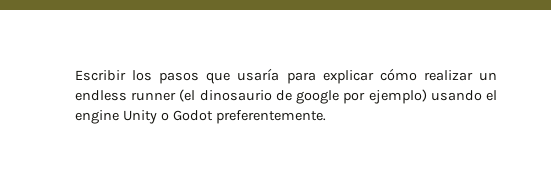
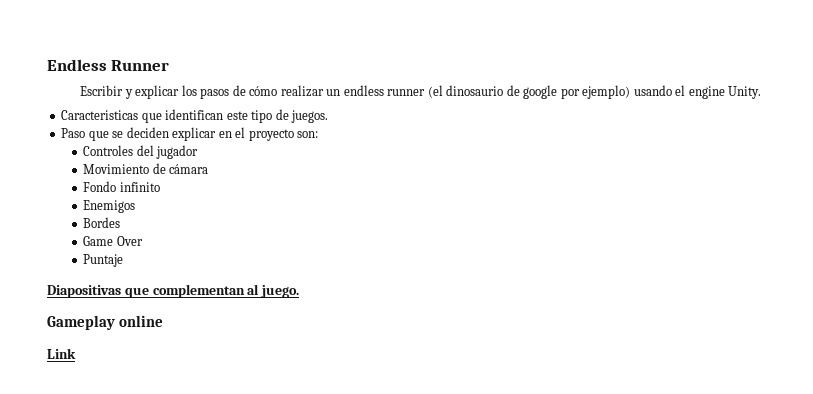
[75,68,374,84] Escribir los pasos que usaría para explicar -> [47,59,170,71] [80,85,246,99] Endless Runner // Escribir y explicar los pasos de
[122,110,326,124] Unity o Godot preferentemente. -> [728,86,762,99] [61,109,329,123] [61,127,319,141] [83,145,199,159] [83,163,209,174] [83,181,160,192] [83,200,136,213] [83,217,121,228] [83,236,143,246] [83,254,124,267] [47,284,300,298] [47,315,164,330] [47,348,76,359] Unity. // Caracteristicas que identifican este tipo de juegos. // Paso que se deciden explicar en el proyecto son: // Controles del jugador // Movimiento de cámara // Fondo infinito // Enemigos // Bordes // Game Over // Puntaje // Diapositivas que complementan al juego. // Gameplay online // Link

